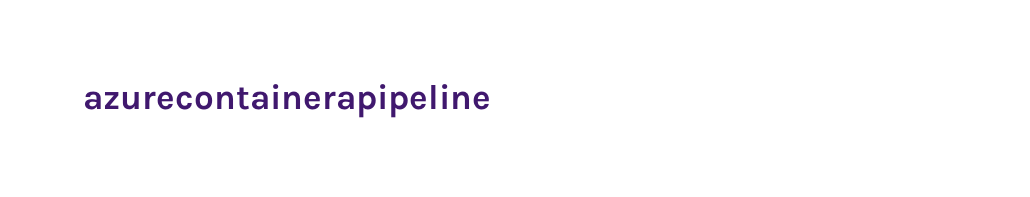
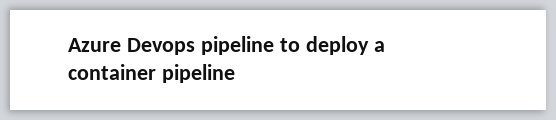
[83,84,491,118] azurecontainerapipeline -> [68,36,385,55] [68,64,235,83] Azure Devops pipeline to deploy a container pipeline

